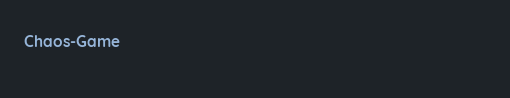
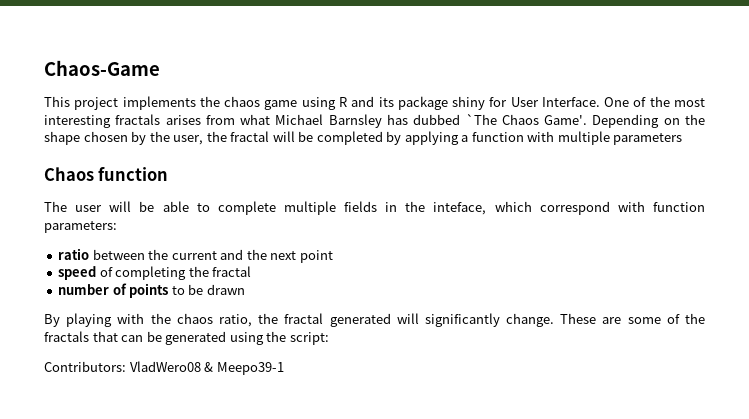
(120, 41) none -> [44,96,706,110] [44,113,706,128] [44,131,683,145] [44,167,169,181] [44,201,705,215] [44,221,117,233] [58,248,333,263] [58,266,252,280] [58,283,245,298] [44,313,705,327] [44,331,329,345] [44,361,284,375] // This project implements the chaos game using R and its package shiny for User Interface. One of the most interesting fractals arises from what Michael Barnsley has dubbed `The Chaos Game'. Depending on the shape chosen by the user, the fractal will be completed by applying a function with multiple parameters // Chaos function // The user will be able to complete multiple fields in the inteface, which correspond with function parameters: // ratio between the current and the next point // speed of completing the fractal // number of points to be drawn // By playing with the chaos ratio, the fractal generated will significantly change. These are some of the fractals that can be generated using the script: // Contributors: VladWero08 & Meepo39-1

